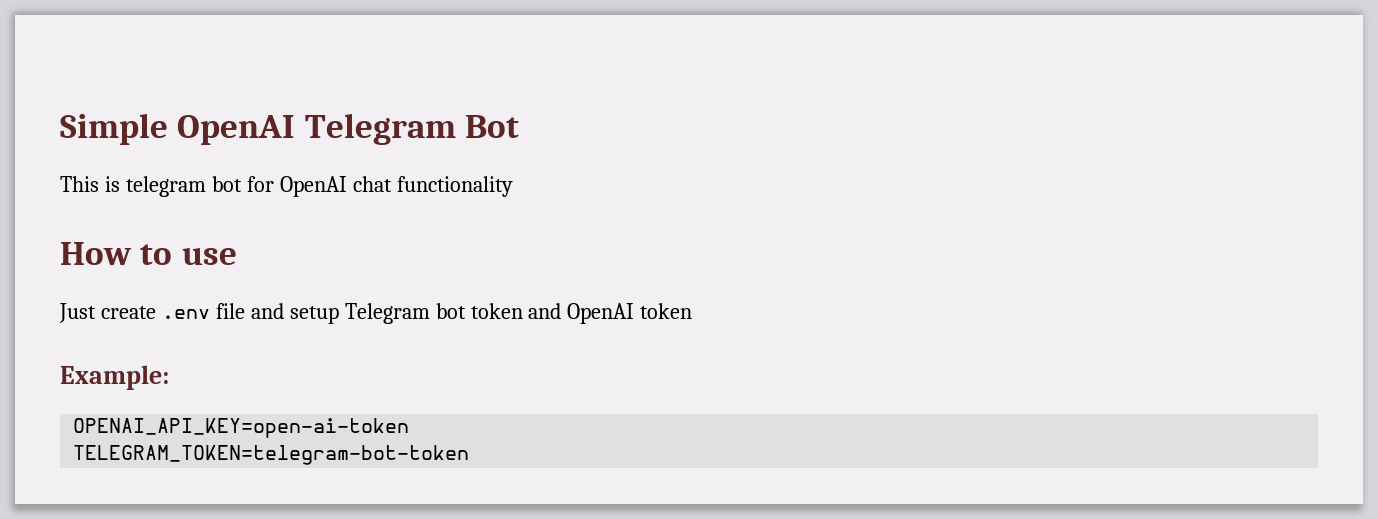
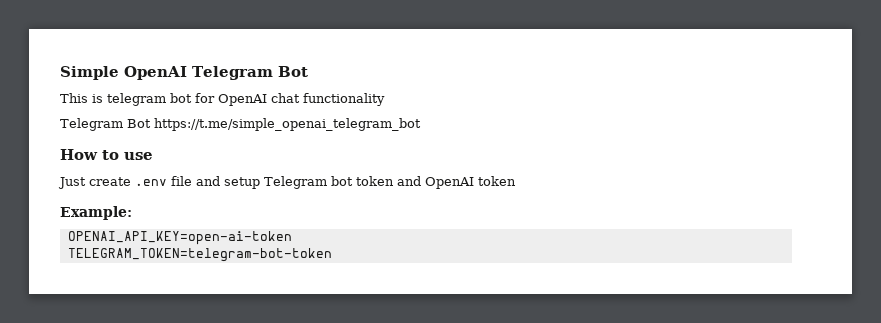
(513, 186) none -> [60,118,421,131] // Telegram Bot https://t.me/simple_openai_telegram_bot

